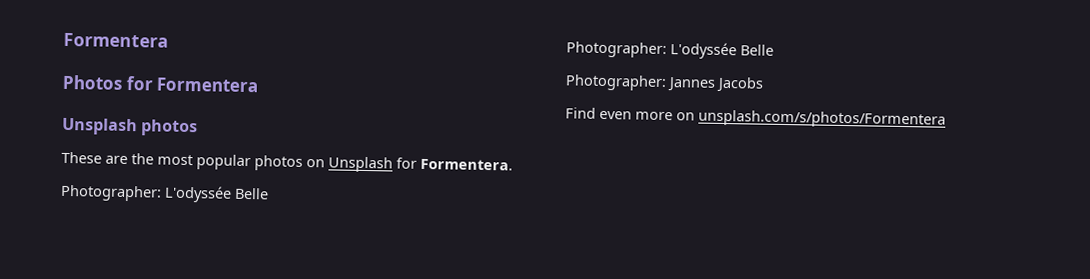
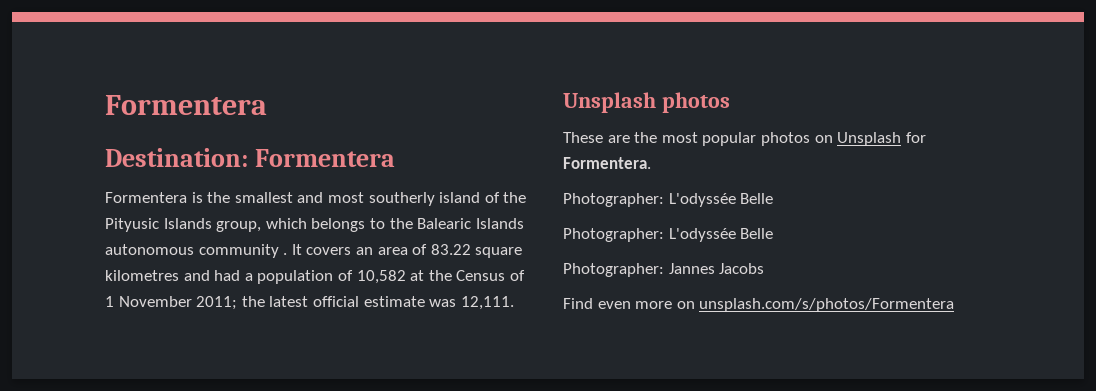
[63,32,169,48] [62,74,259,93] Formentera // Photos for Formentera -> [105,95,267,115] [105,148,395,167] [105,192,527,206] [105,218,524,232] [105,244,523,258] [105,270,525,284] [105,296,514,310] Formentera // Destination: Formentera // Formentera is the smallest and most southerly island of the Pityusic Islands group, which belongs to the Balearic Islands autonomous community . It covers an area of 83.22 square kilometres and had a population of 10,582 at the Census of 1 November 2011; the latest official estimate was 12,111.

